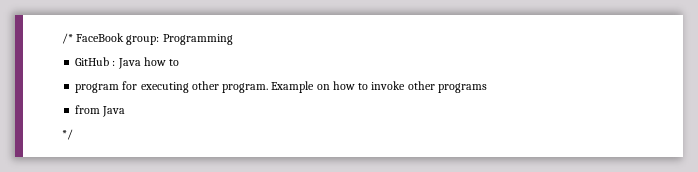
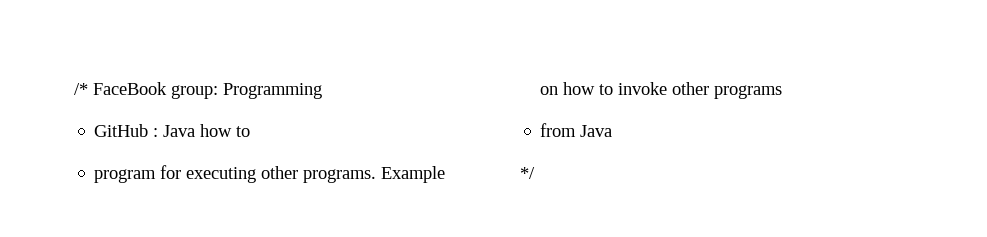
[222,83,269,93] program. -> [303,169,377,183] programs.

